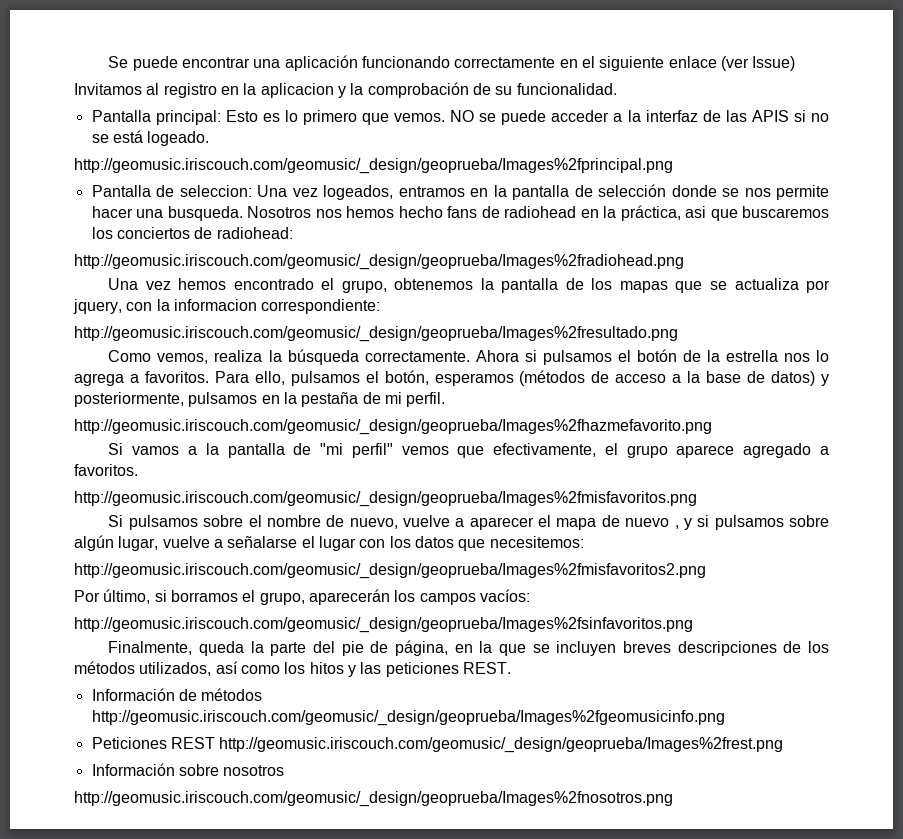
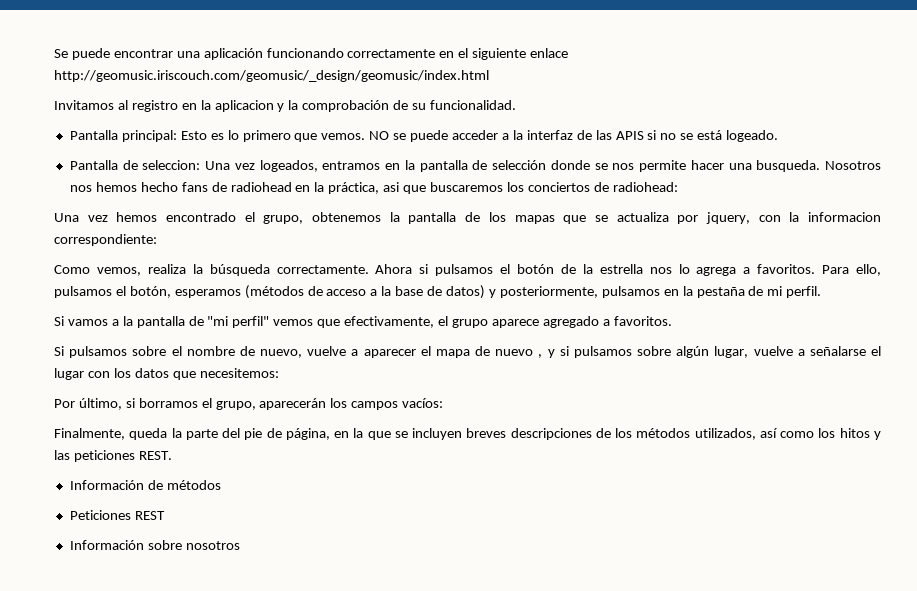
[720,56,796,71] (ver Issue) -> [54,70,489,82] http://geomusic.iriscouch.com/geomusic/_design/geomusic/index.html
[74,158,673,174] // http://geomusic.iriscouch.com/geomusic/_design/geoprueba/Images%2fprincipal.png -> (779, 136) none
[74,254,684,270] // http://geomusic.iriscouch.com/geomusic/_design/geoprueba/Images%2fradiohead.png -> (678, 187) none
[74,326,678,342] // http://geomusic.iriscouch.com/geomusic/_design/geoprueba/Images%2fresultado.png -> (157, 240) none
[74,419,712,435] // http://geomusic.iriscouch.com/geomusic/_design/geoprueba/Images%2fhazmefavorito.png -> (822, 292) none
[74,491,697,507] // http://geomusic.iriscouch.com/geomusic/_design/geoprueba/Images%2fmisfavoritos.png -> (672, 321) none
[74,563,706,579] // http://geomusic.iriscouch.com/geomusic/_design/geoprueba/Images%2fmisfavoritos2.png -> (279, 373) none
[74,617,693,633] // http://geomusic.iriscouch.com/geomusic/_design/geoprueba/Images%2fsinfavoritos.png -> (444, 403) none
[91,710,725,726] http://geomusic.iriscouch.com/geomusic/_design/geoprueba/Images%2fgeomusicinfo.png -> (221, 485) none
[219,737,784,753] http://geomusic.iriscouch.com/geomusic/_design/geoprueba/Images%2frest.png -> (165, 515) none
[74,791,673,807] // http://geomusic.iriscouch.com/geomusic/_design/geoprueba/Images%2fnosotros.png -> (240, 545) none

